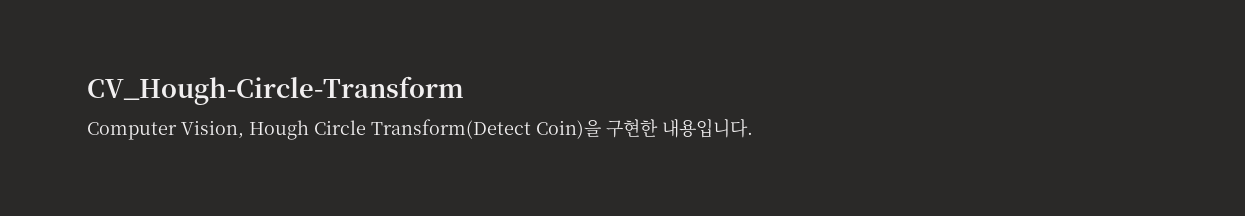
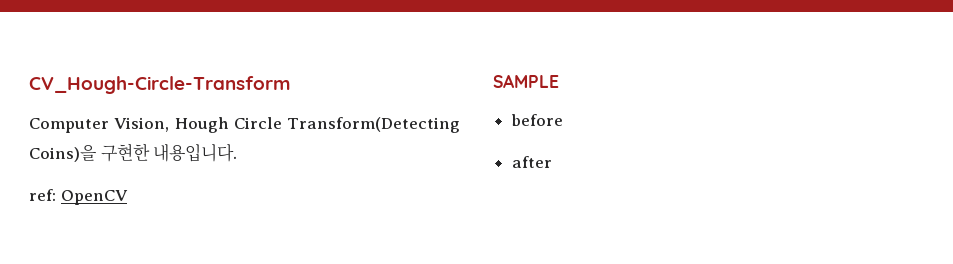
[371,119,601,139] Transform(Detect Coin)을 -> [287,117,461,133] [29,145,97,162] Transform(Detecting Coins)을
(753, 128) none -> [29,189,128,205] [493,74,559,88] [510,114,563,126] [511,156,552,168] // ref: OpenCV // SAMPLE // before // after

